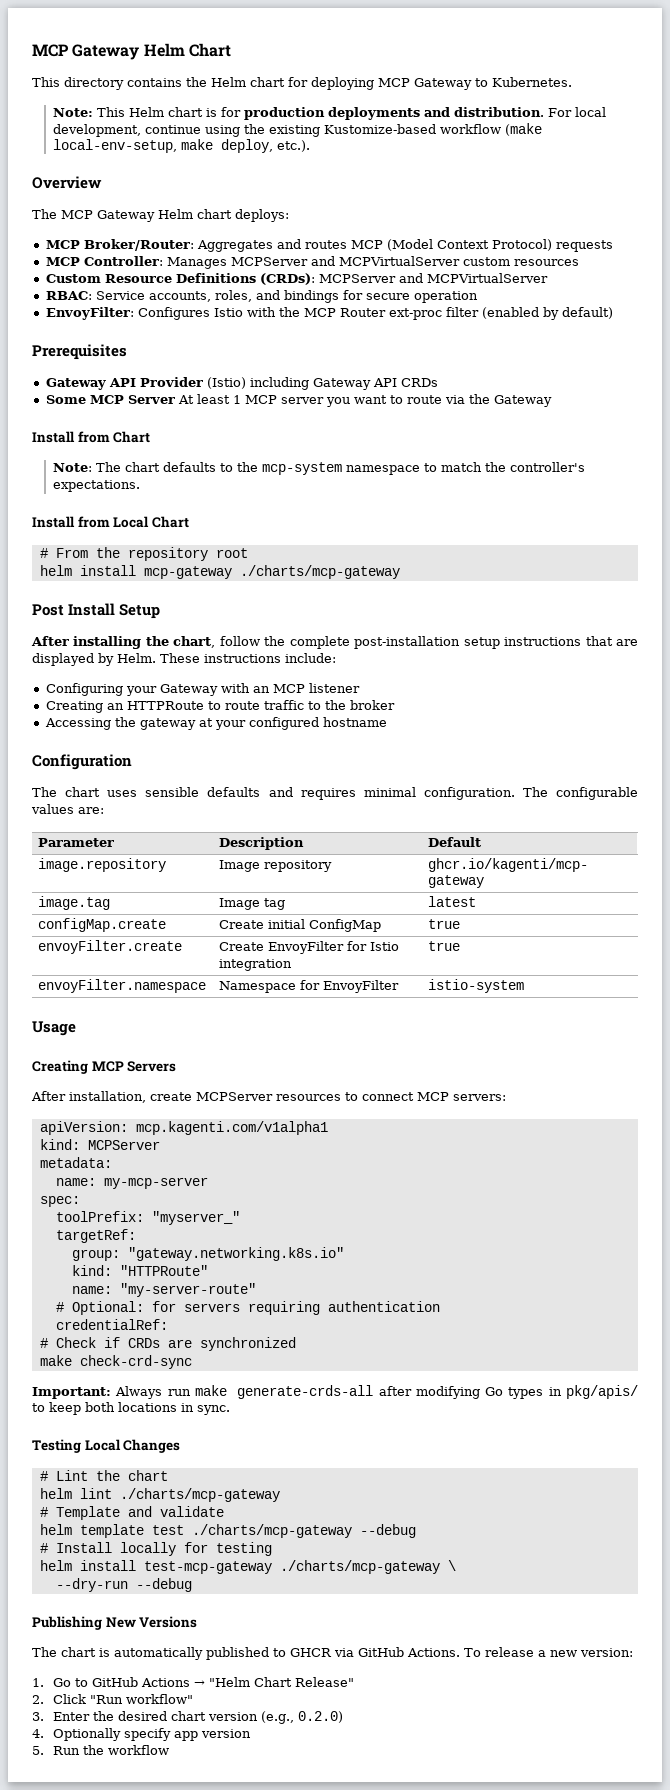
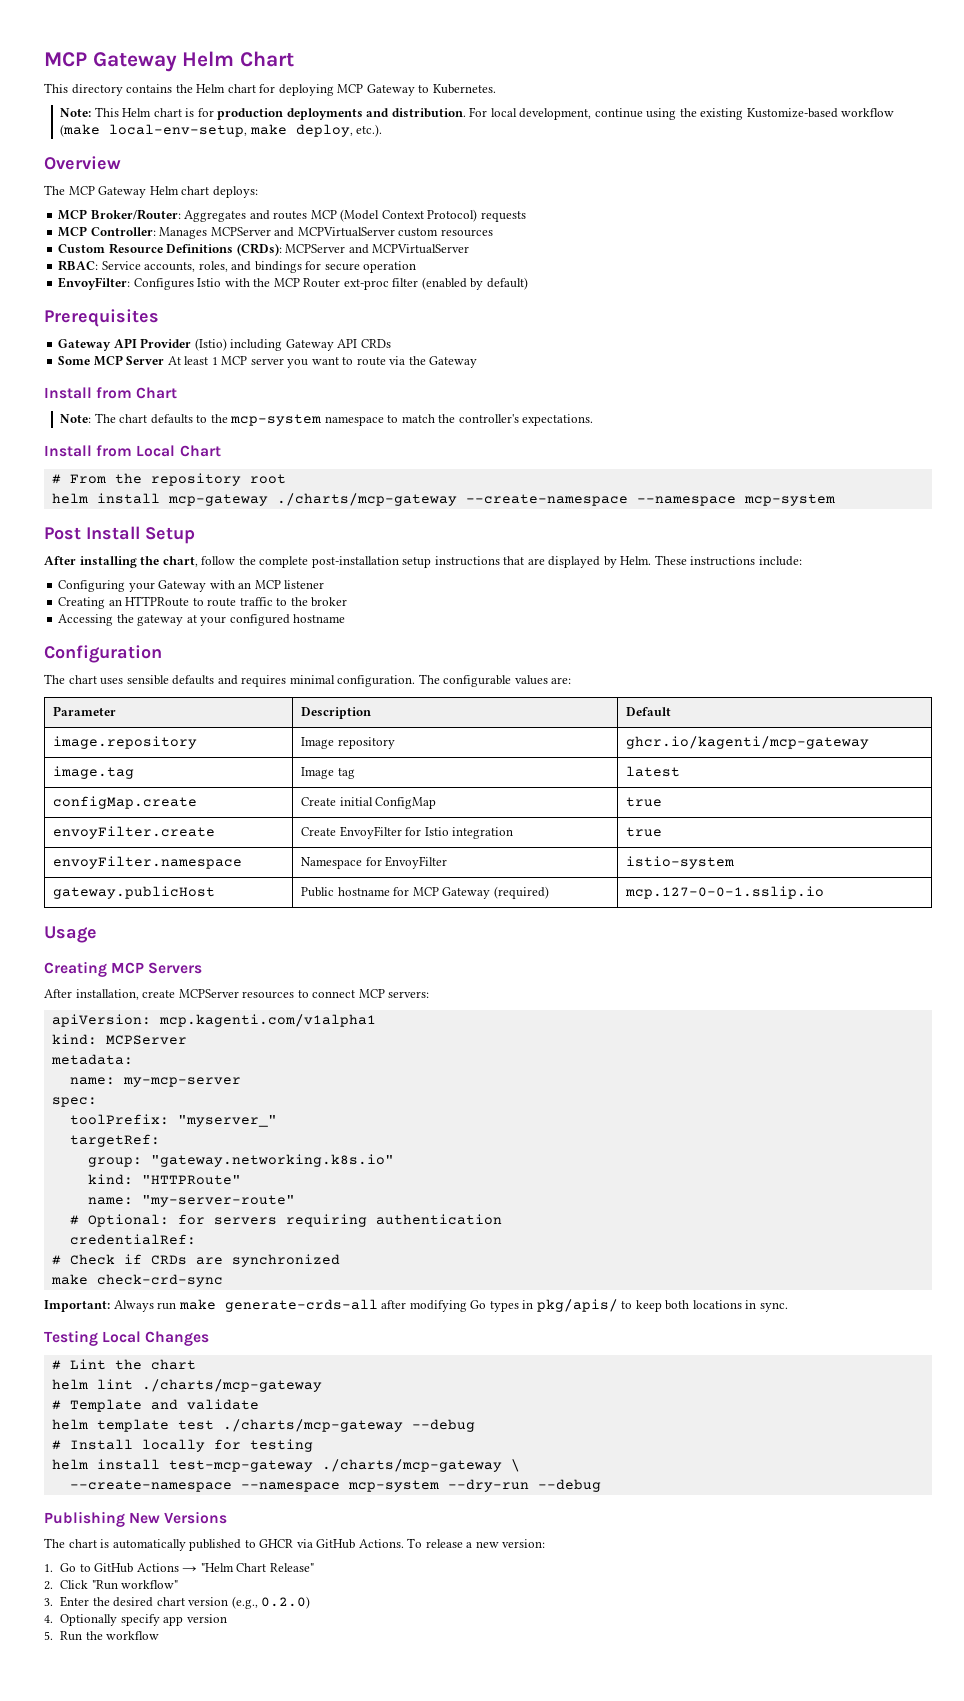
(400, 572) none -> [465,494,835,506] --create-namespace --namespace mcp-system
(525, 986) none -> [53,886,216,899] [301,886,549,899] [625,886,825,899] // gateway.publicHost | Public hostname for MCP Gateway (required) | mcp.127-0-0-1.sslip.io
(456, 1565) none -> [69,1480,439,1492] --create-namespace --namespace mcp-system

